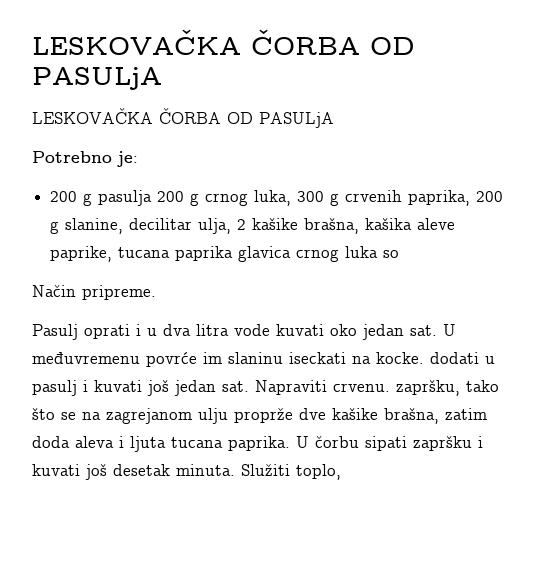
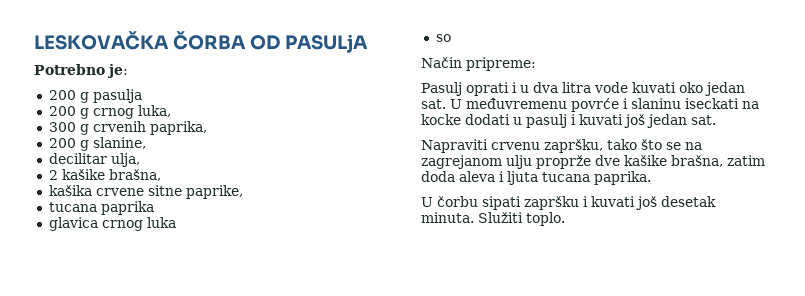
[32,29,415,55] [32,67,162,90] [32,108,334,128] LESKOVAČKA ČORBA OD PASULjA // LESKOVAČKA ČORBA OD PASULjA -> [34,31,368,53] LESKOVAČKA ČORBA OD PASULjA
(153, 198) none -> (142, 96) //
(292, 198) none -> (171, 111) //
(471, 198) none -> (207, 128) //
(124, 226) none -> (146, 143) //
(232, 226) none -> (140, 160) //
[365,218,456,230] kašika aleve -> [48,185,182,196] // kašika crvene sitne
(113, 254) none -> (243, 192) //
(234, 253) none -> (154, 208) //
(379, 252) none -> (176, 222) //
[82,285,156,300] pripreme. -> [466,57,536,71] pripreme:
[203,352,222,364] im -> [623,98,628,109] i
[376,352,424,364] kocke. -> [421,114,461,125] kocke
[255,380,390,395] Napraviti crvenu. -> [421,139,540,153] // Napraviti crvenu
(290, 443) none -> (651, 178) //
[296,464,341,480] toplo, -> [526,212,565,226] toplo.

